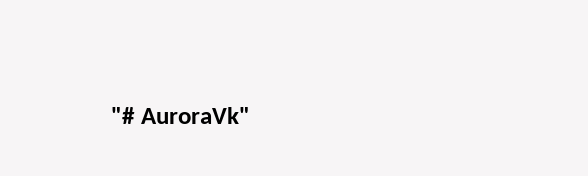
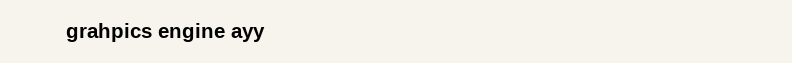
[111,107,250,124] "# AuroraVk" -> [66,23,265,42] grahpics engine ayy

